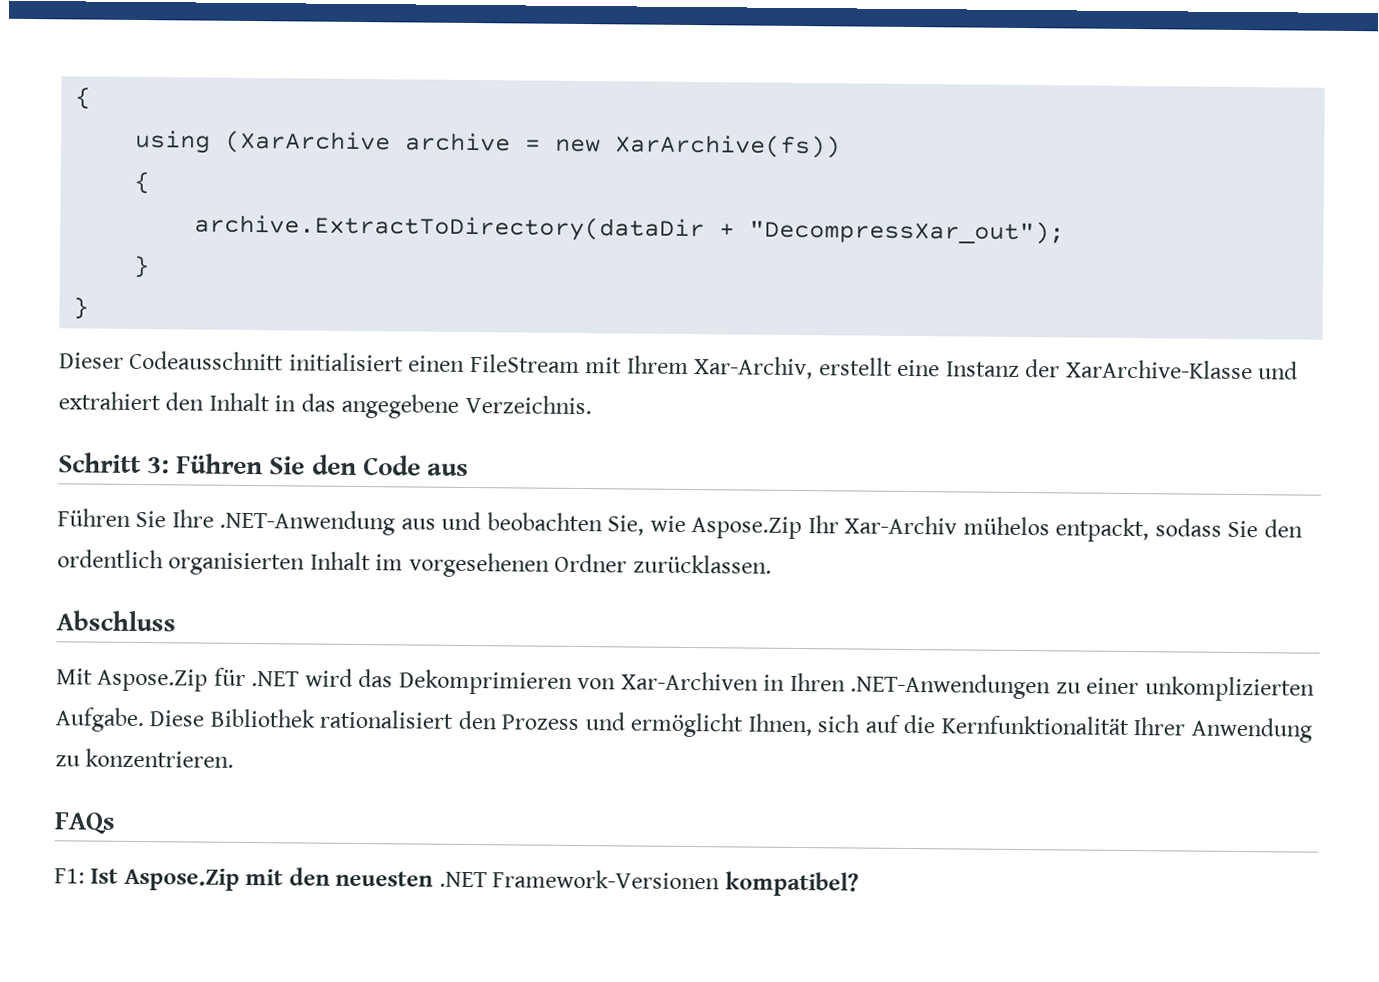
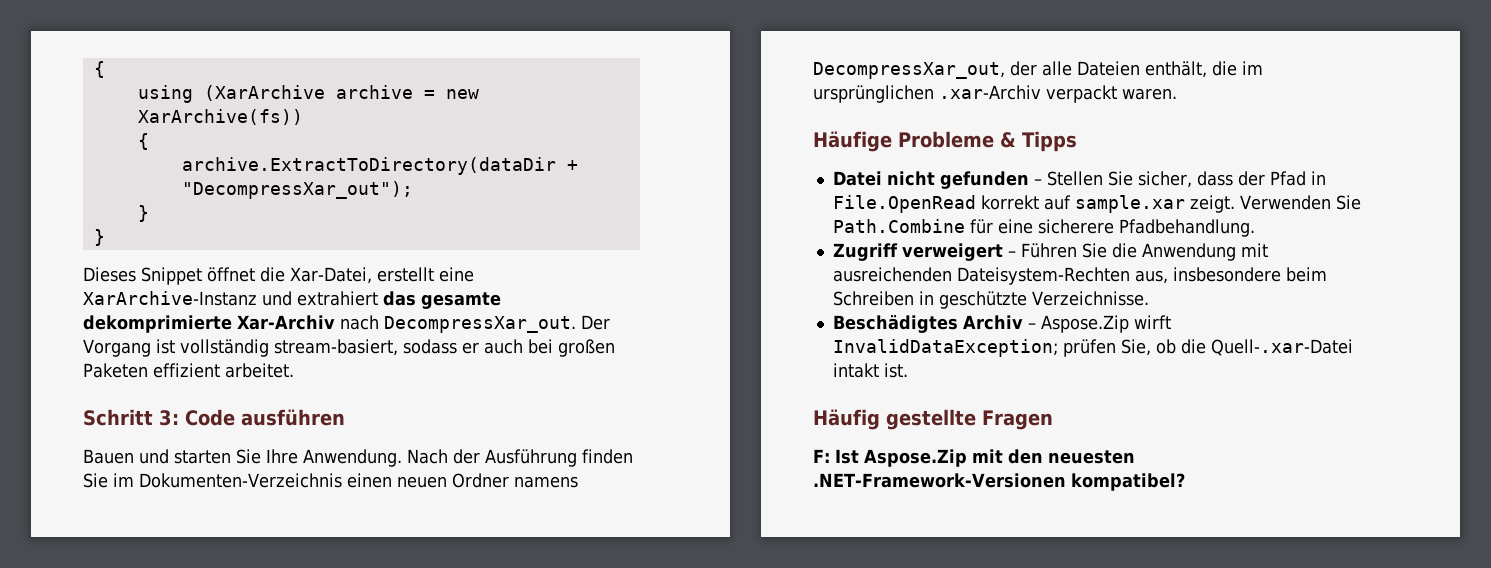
[59,350,1299,380] [58,391,592,419] [58,452,469,476] [57,508,1303,543] [57,549,772,578] [56,610,176,632] [56,667,1315,702] [55,707,1312,743] [55,748,235,768] [54,812,116,834] [54,868,85,884] Dieser Codeausschnitt initialisiert einen FileStream mit Ihrem Xar-Archiv, erstellt eine Instanz der XarArchive-Klasse und extrahiert den Inhalt in das angegebene Verzeichnis. // Schritt 3: Führen Sie den Code aus // Führen Sie Ihre .NET-Anwendung aus und beobachten Sie, wie Aspose.Zip Ihr Xar-Archiv mühelos entpackt, sodass Sie den ordentlich organisierten Inhalt im vorgesehenen Ordner zurücklassen. // Abschluss // Mit Aspose.Zip für .NET wird das Dekomprimieren von Xar-Archiven in Ihren .NET-Anwendungen zu einer unkomplizierten Aufgabe. Diese Bibliothek rationalisiert den Prozess und ermöglicht Ihnen, sich auf die Kernfunktionalität Ihrer Anwendung zu konzentrieren. // FAQs // F1: -> [83,267,474,285] [83,291,501,309] [83,315,610,333] [83,339,615,357] [83,363,294,378] [83,409,345,426] [83,449,633,467] [83,473,578,488] [813,61,1263,79] [813,85,1177,103] [813,131,1077,152] [832,171,1326,189] [832,195,1361,213] [832,219,1255,237] [832,243,1268,261] [832,267,1327,285] [832,291,1149,309] [832,315,1171,333] [832,339,1353,357] [832,363,908,378] [813,409,1053,430] [813,449,830,463] Dieses Snippet öffnet die Xar‑Datei, erstellt eine XarArchive‑Instanz und extrahiert das gesamte dekomprimierte Xar‑Archiv nach DecompressXar_out. Der Vorgang ist vollständig stream‑basiert, sodass er auch bei großen Paketen effizient arbeitet. // Schritt 3: Code ausführen // Bauen und starten Sie Ihre Anwendung. Nach der Ausführung finden Sie im Dokumenten‑Verzeichnis einen neuen Ordner namens DecompressXar_out, der alle Dateien enthält, die im ursprünglichen .xar‑Archiv verpackt waren. // Häufige Probleme & Tipps // Datei nicht gefunden – Stellen Sie sicher, dass der Pfad in File.OpenRead korrekt auf sample.xar zeigt. Verwenden Sie Path.Combine für eine sicherere Pfadbehandlung. // Zugriff verweigert – Führen Sie die Anwendung mit ausreichenden Dateisystem‑Rechten aus, insbesondere beim Schreiben in geschützte Verzeichnisse. // Beschädigtes Archiv – Aspose.Zip wirft InvalidDataException; prüfen Sie, ob die Quell‑.xar‑Datei intakt ist. // Häufig gestellte Fragen // F:
[438,869,721,890] .NET Framework-Versionen -> [813,473,1066,488] .NET‑Framework‑Versionen

